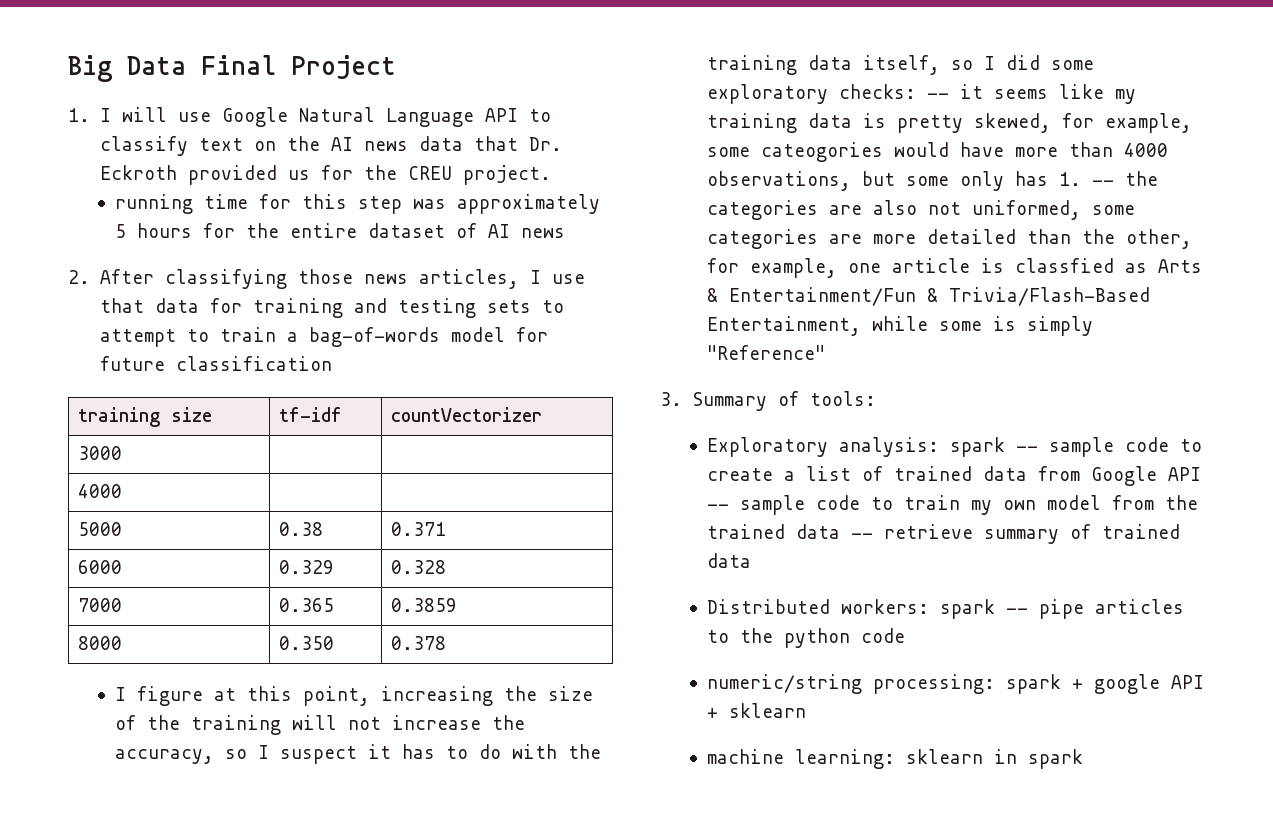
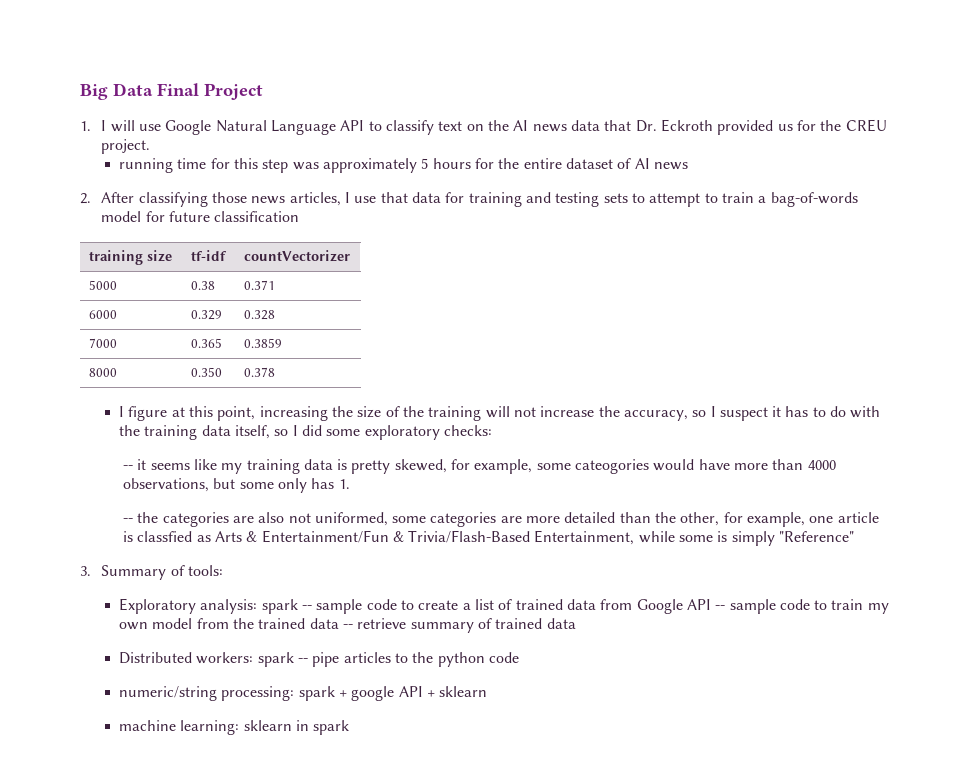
[77,446,122,460] [77,484,122,498] // 3000 | | // 4000 | | -> (350, 256) none
(916, 91) none -> (492, 430) //
(1081, 179) none -> (350, 484) //

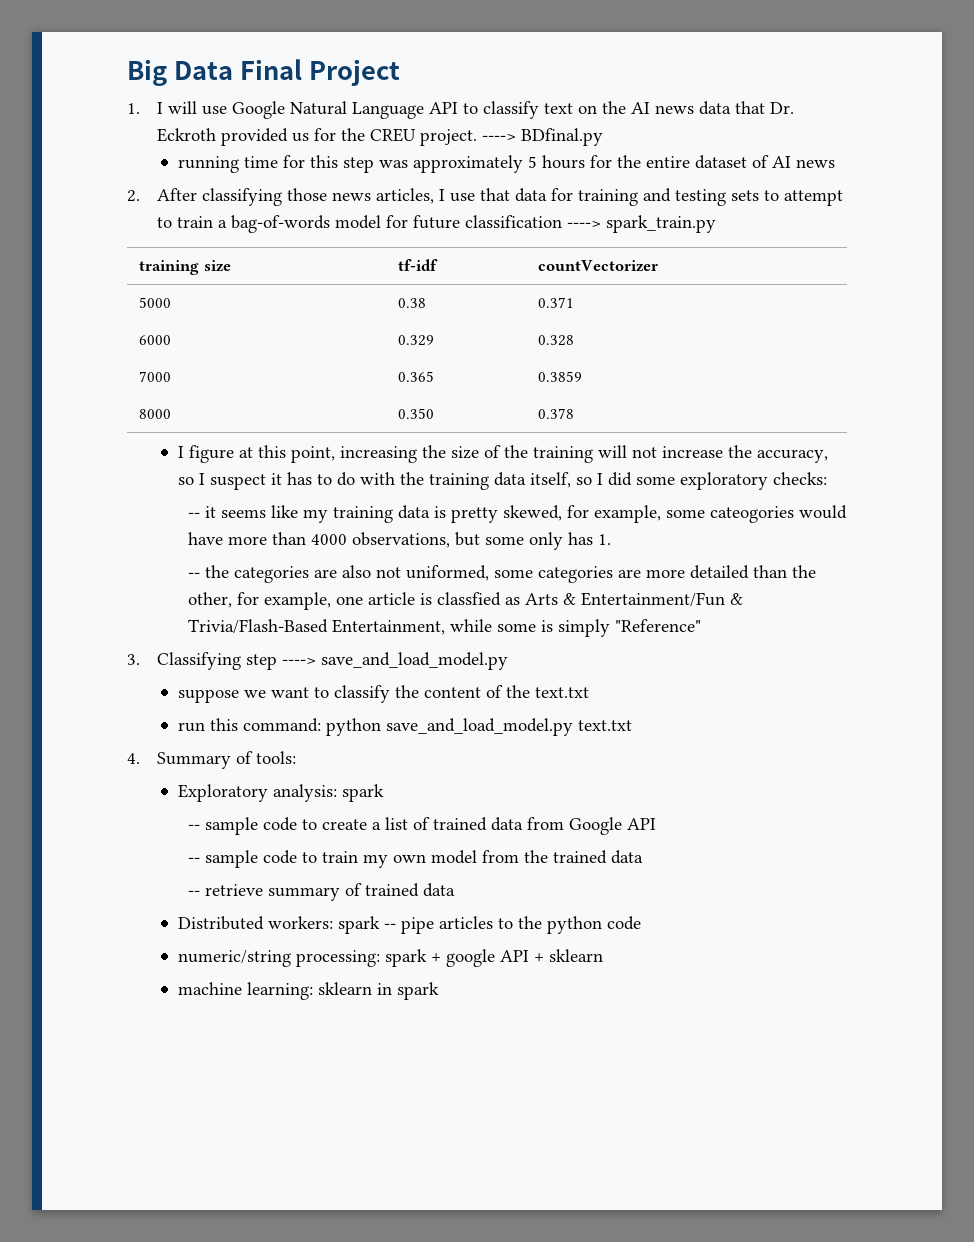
(151, 146) none -> [482,128,604,146] ----> BDfinal.py
(300, 216) none -> [567,215,717,233] ----> spark_train.py
(91, 571) none -> [157,652,509,670] [177,685,589,703] [177,718,632,736] [127,753,140,764] Classifying step ----> save_and_load_model.py // suppose we want to classify the content of the text.txt // run this command: python save_and_load_model.py text.txt // 4.
(298, 606) none -> (384, 793) //
(711, 604) none -> (656, 824) //
(339, 623) none -> (643, 857) //

